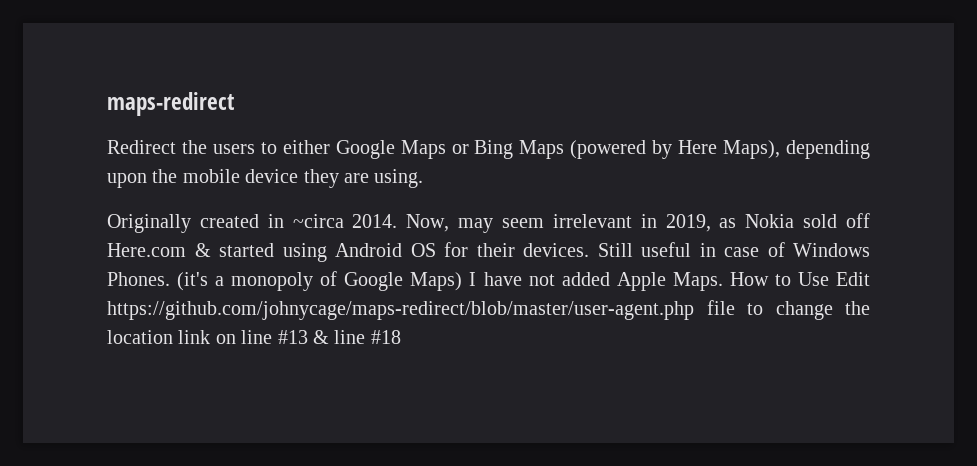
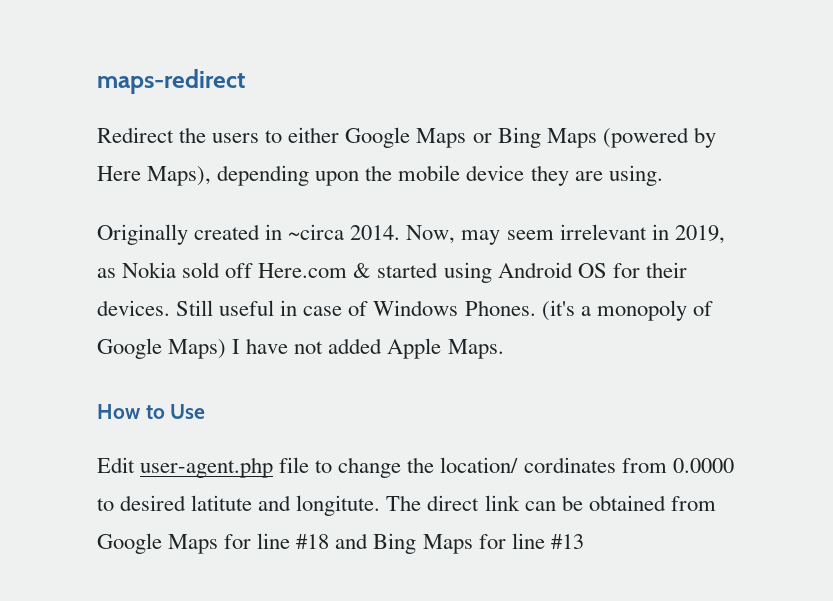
(723, 281) none -> (504, 349) //
[836,272,870,286] [107,301,694,320] Edit https://github.com/johnycage/maps-redirect/blob/master/user-agent.php -> [97,457,274,478] // Edit user-agent.php
[107,330,401,344] location link on line #13 & line #18 -> [440,457,734,473] [97,495,716,516] [97,533,584,554] location/ cordinates from 0.0000 to desired latitute and longitute. The direct link can be obtained from Google Maps for line #18 and Bing Maps for line #13

